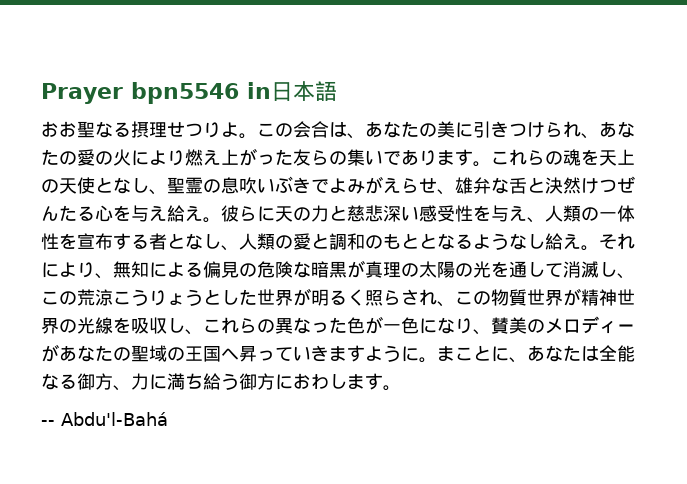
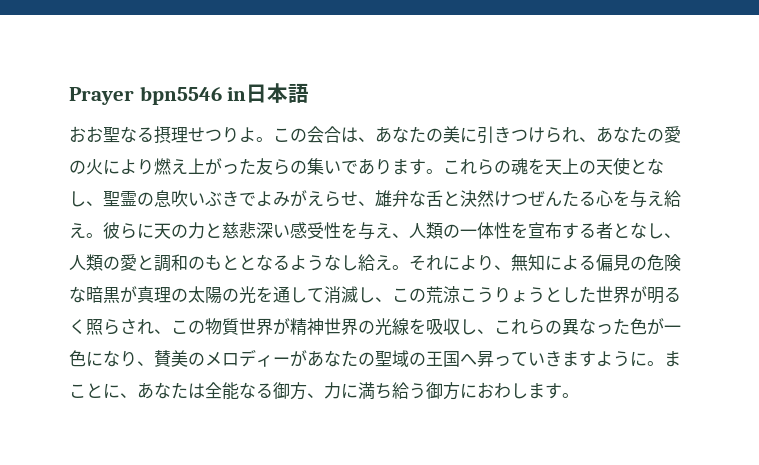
[41,412,168,426] // -- Abdu'l-Bahá -> (579, 395) none

